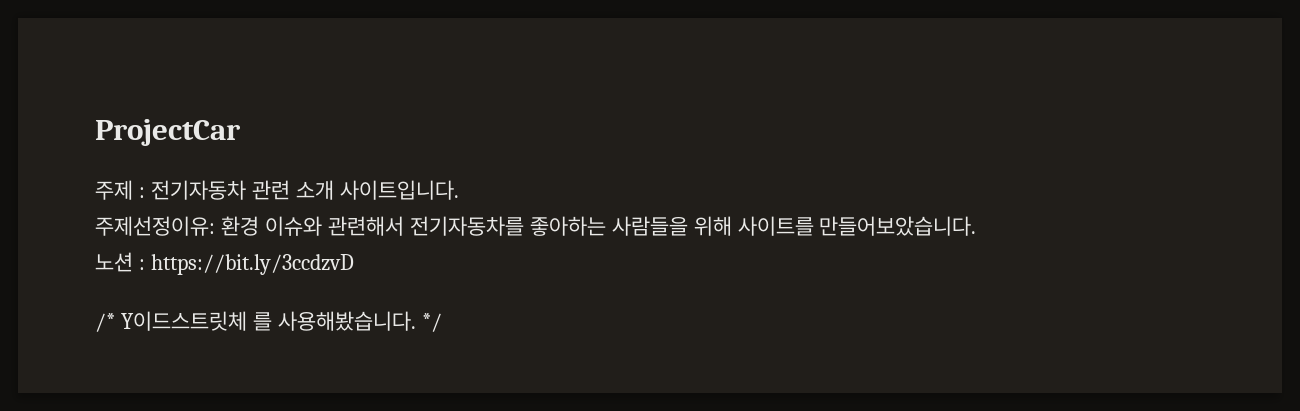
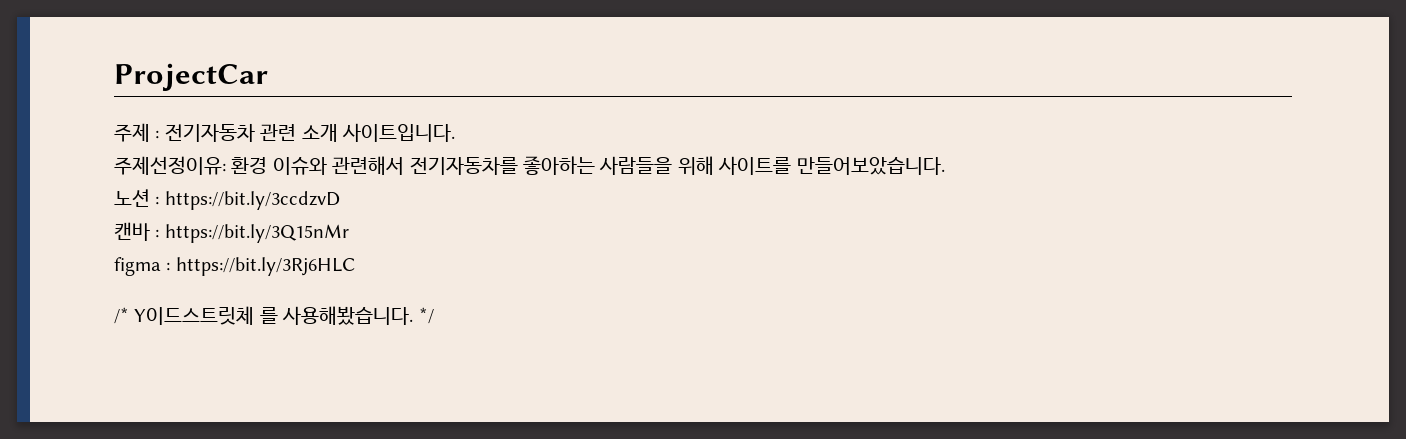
(354, 264) none -> [114,222,349,243] [114,257,356,276] // 캔바 : https://bit.ly/3Q15nMr // figma : https://bit.ly/3Rj6HLC

